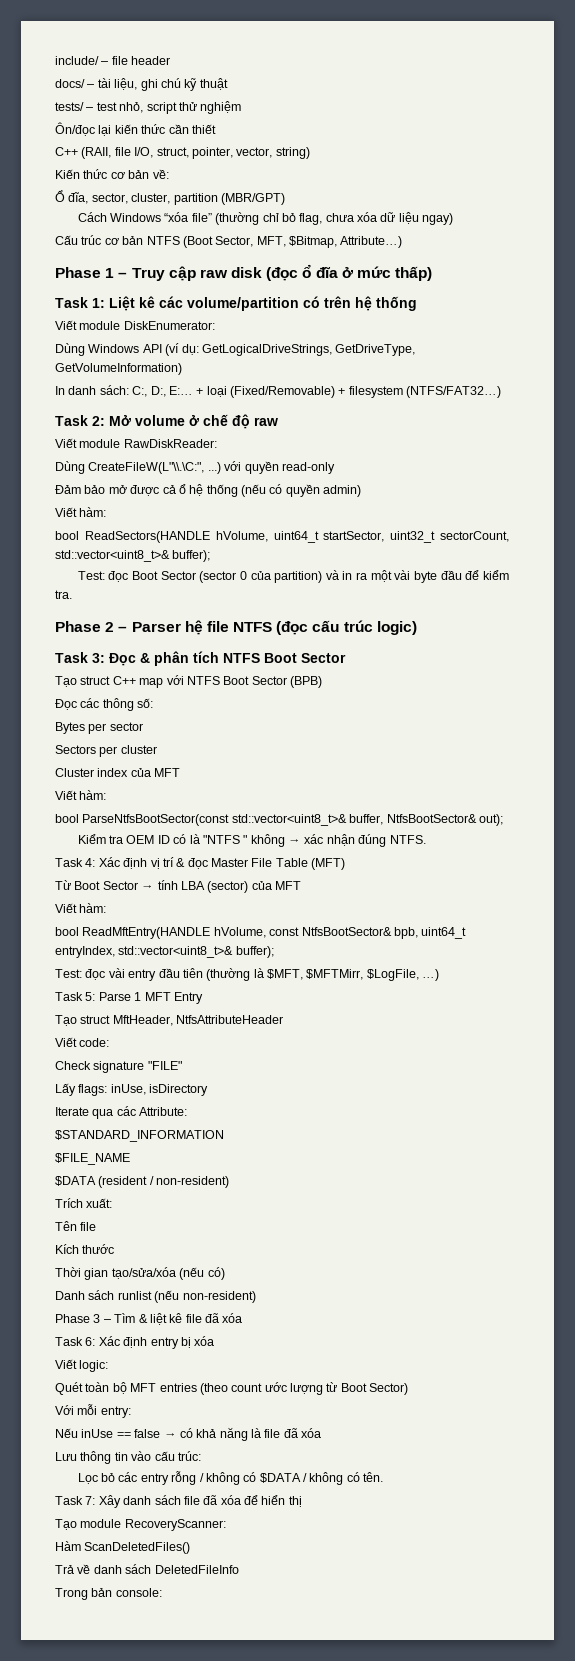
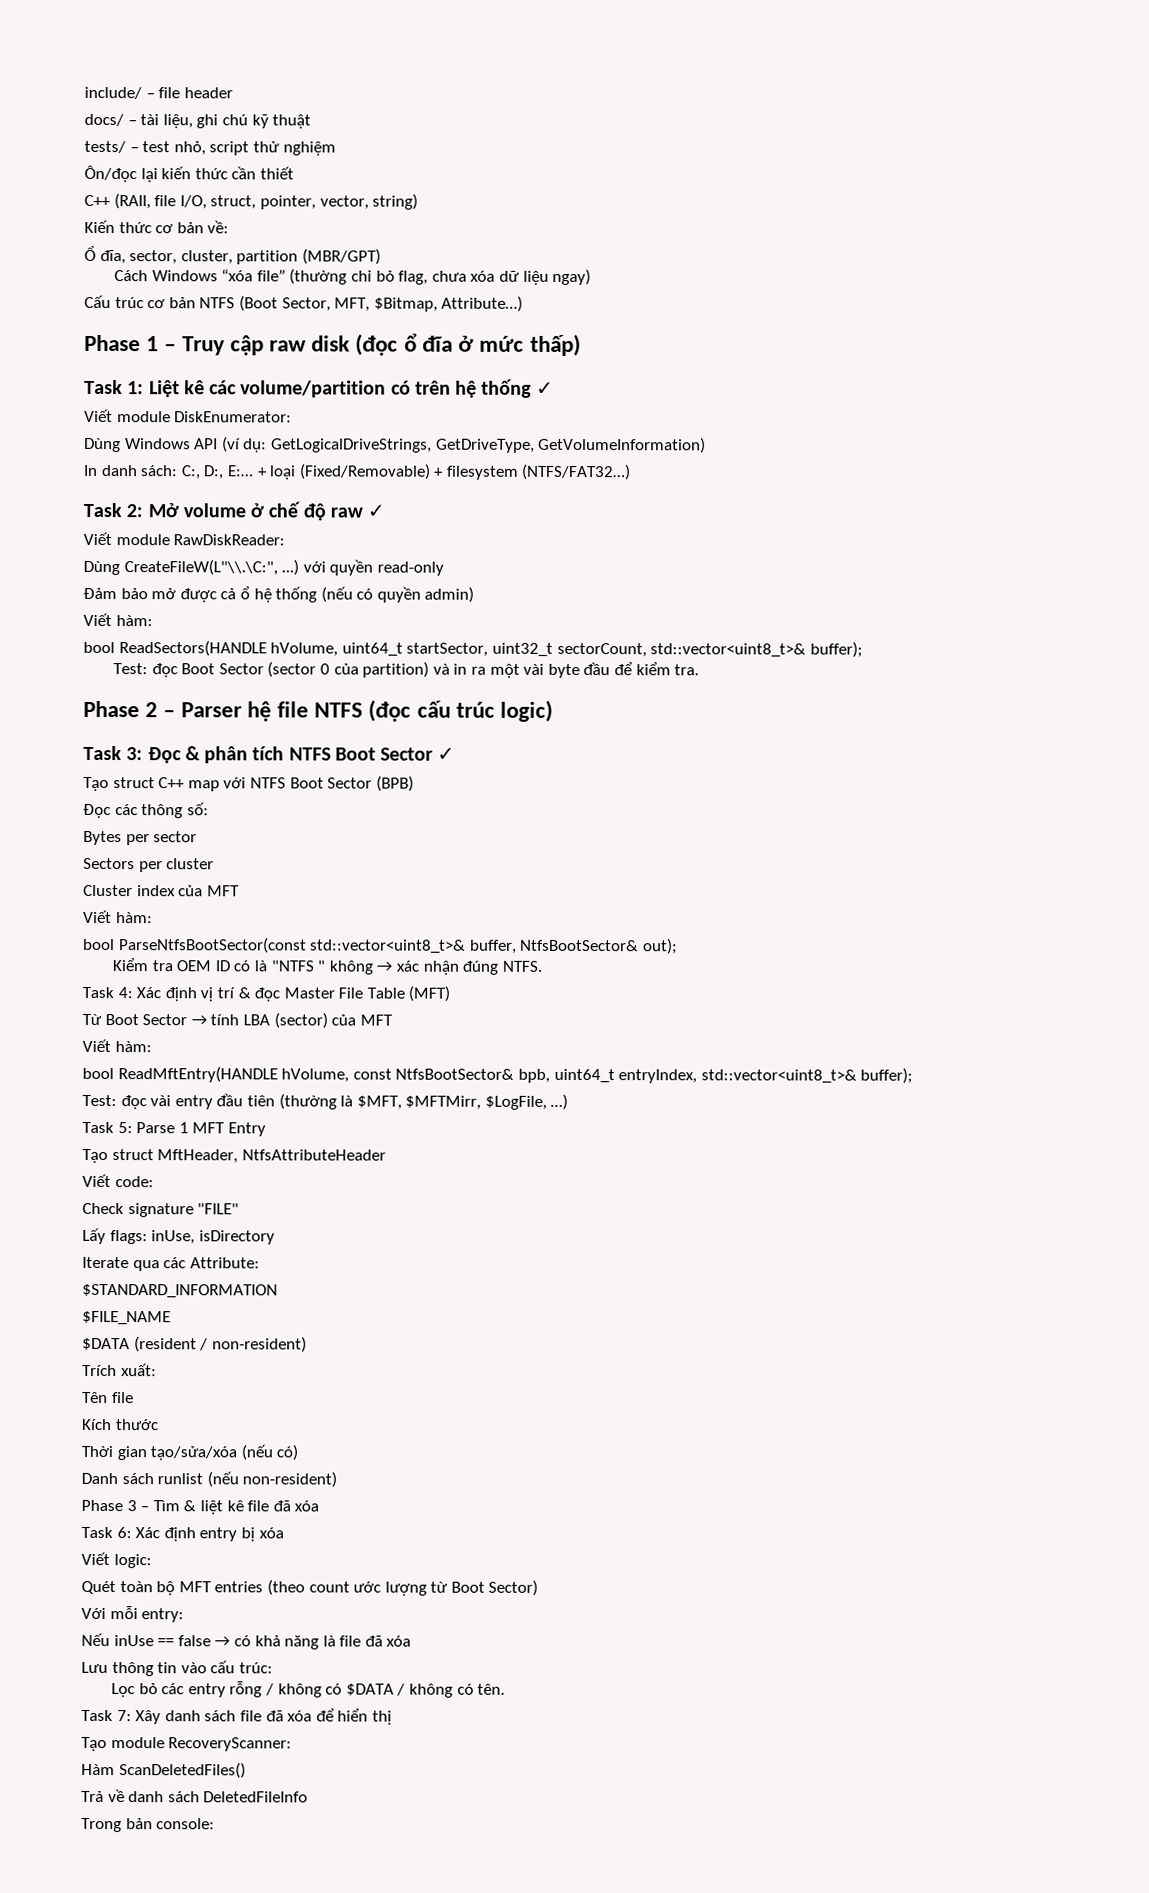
(417, 303) none -> [535,381,554,395] ✓
(278, 421) none -> [367,504,386,518] ✓
(346, 658) none -> [437,747,456,761] ✓

